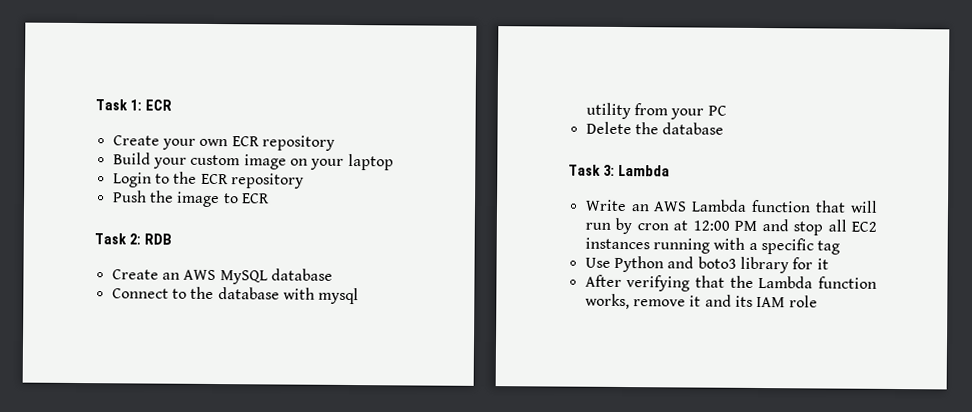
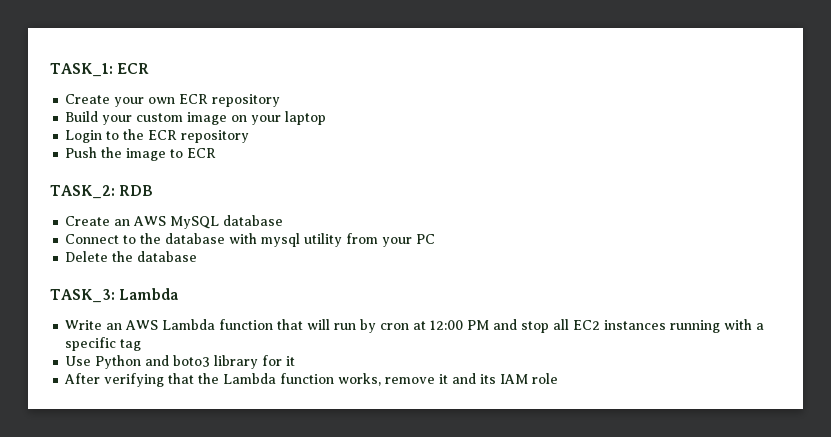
[95,99,142,111] Task 1: -> [50,63,113,77] TASK_1:
[94,233,141,245] Task 2: -> [50,185,115,199] TASK_2:
[568,164,615,176] Task 3: -> [50,289,115,303] TASK_3:

